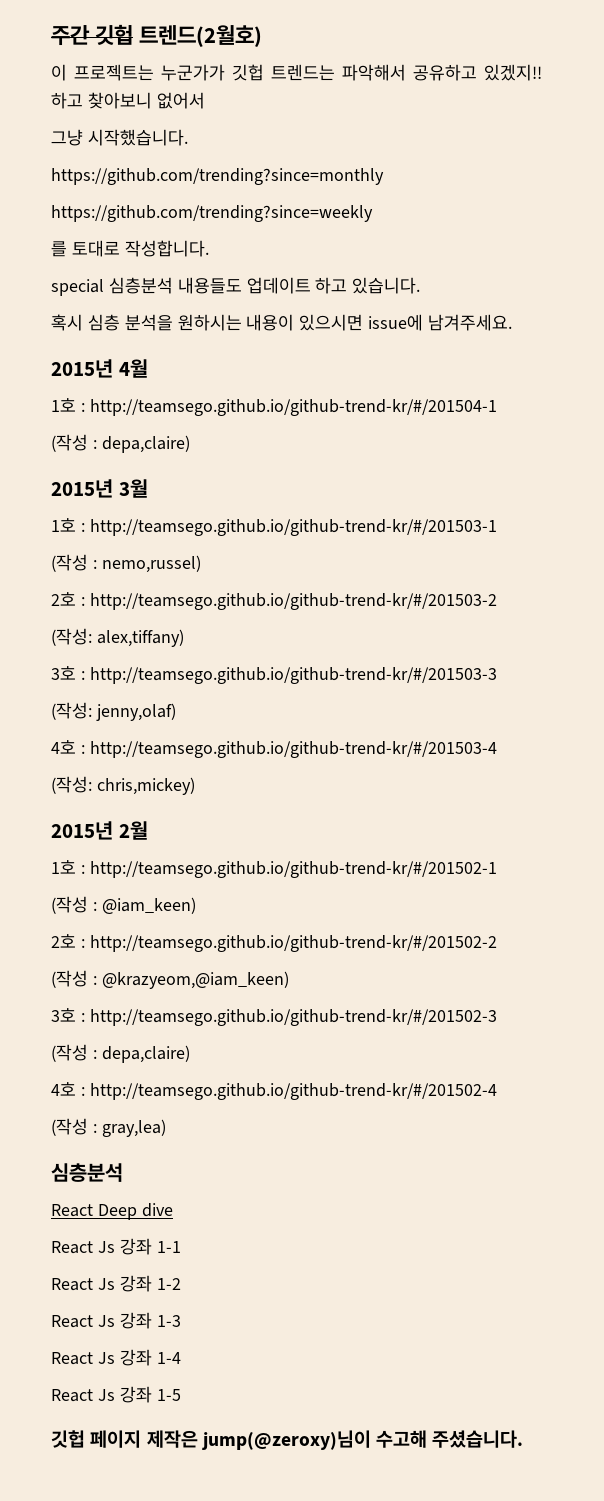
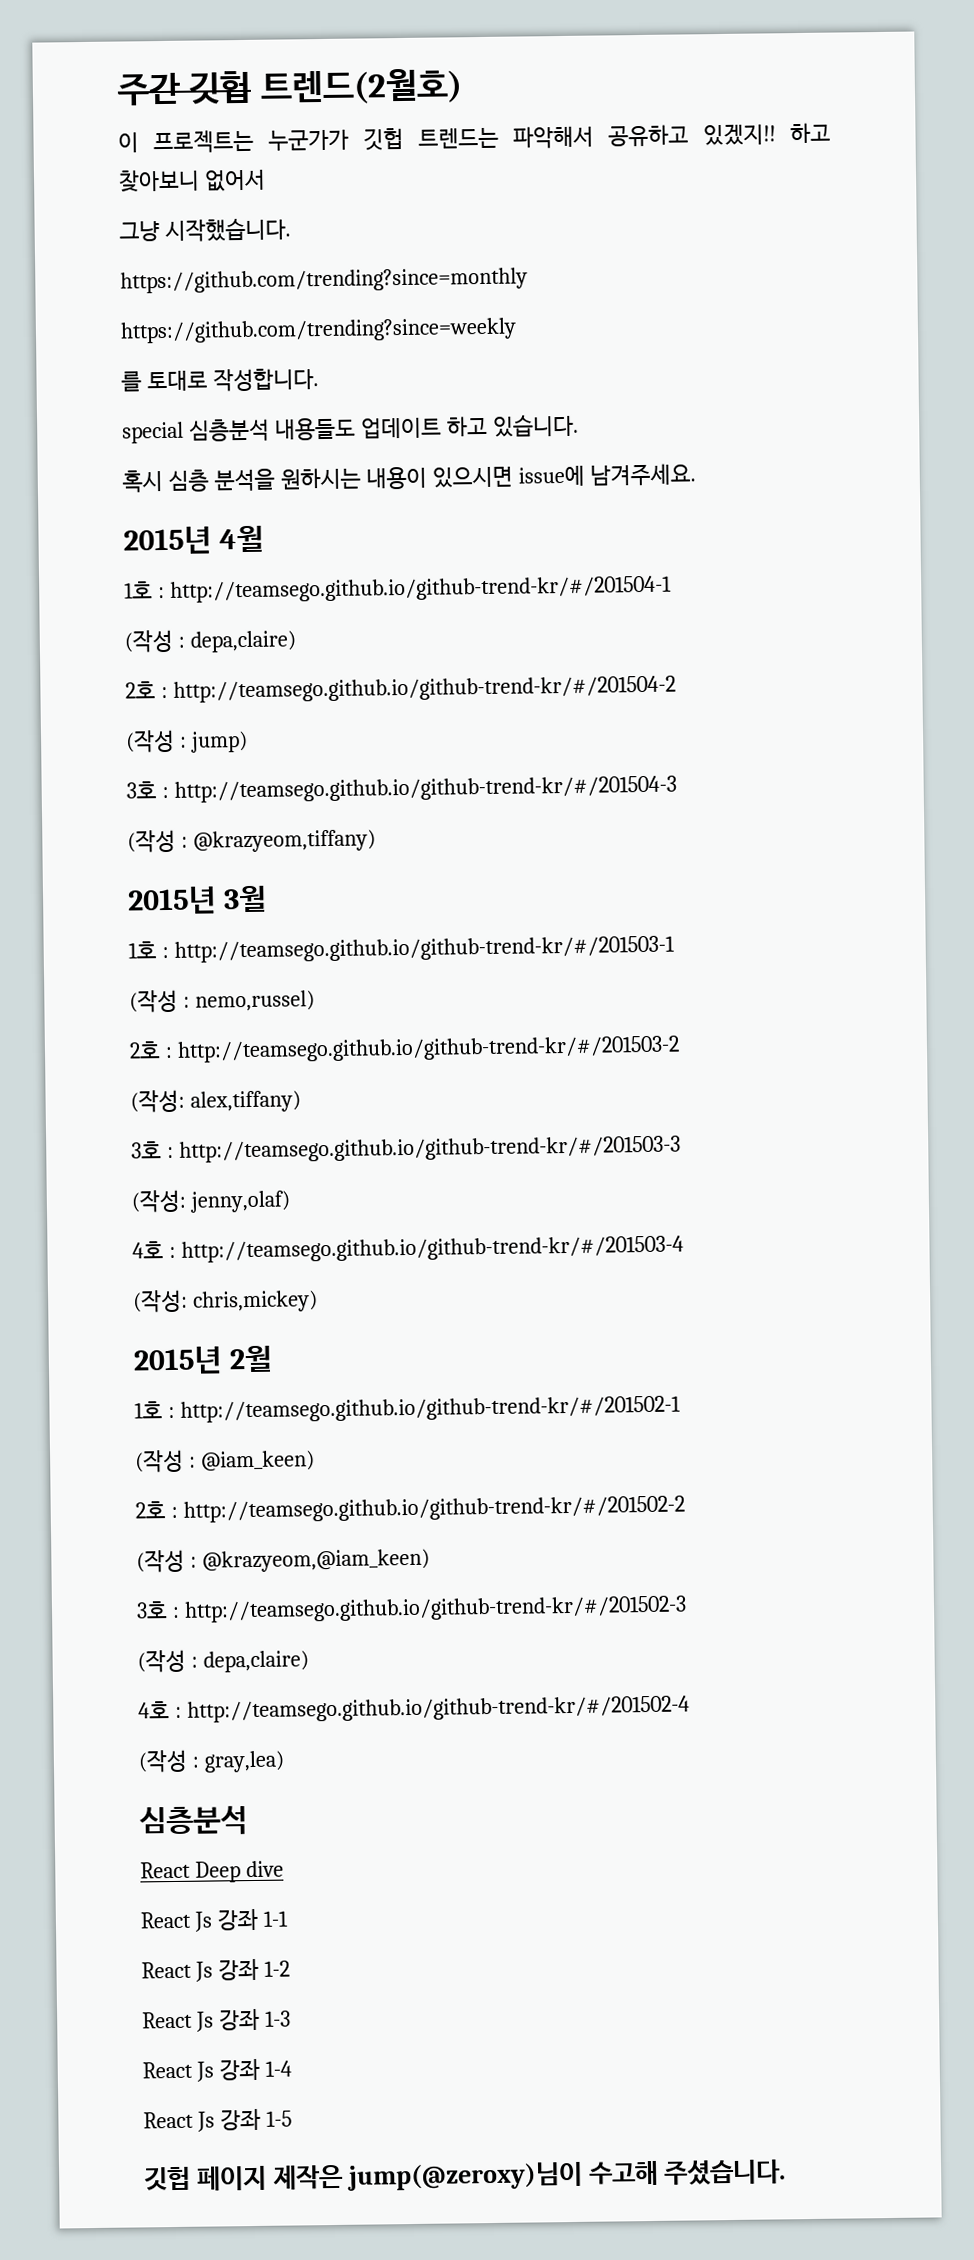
(190, 444) none -> [125,675,676,703] [125,729,248,753] [126,775,677,803] [127,829,376,853] // 2호 : http://teamsego.github.io/github-trend-kr/#/201504-2 // (작성 : jump) // 3호 : http://teamsego.github.io/github-trend-kr/#/201504-3 // (작성 : @krazyeom,tiffany)

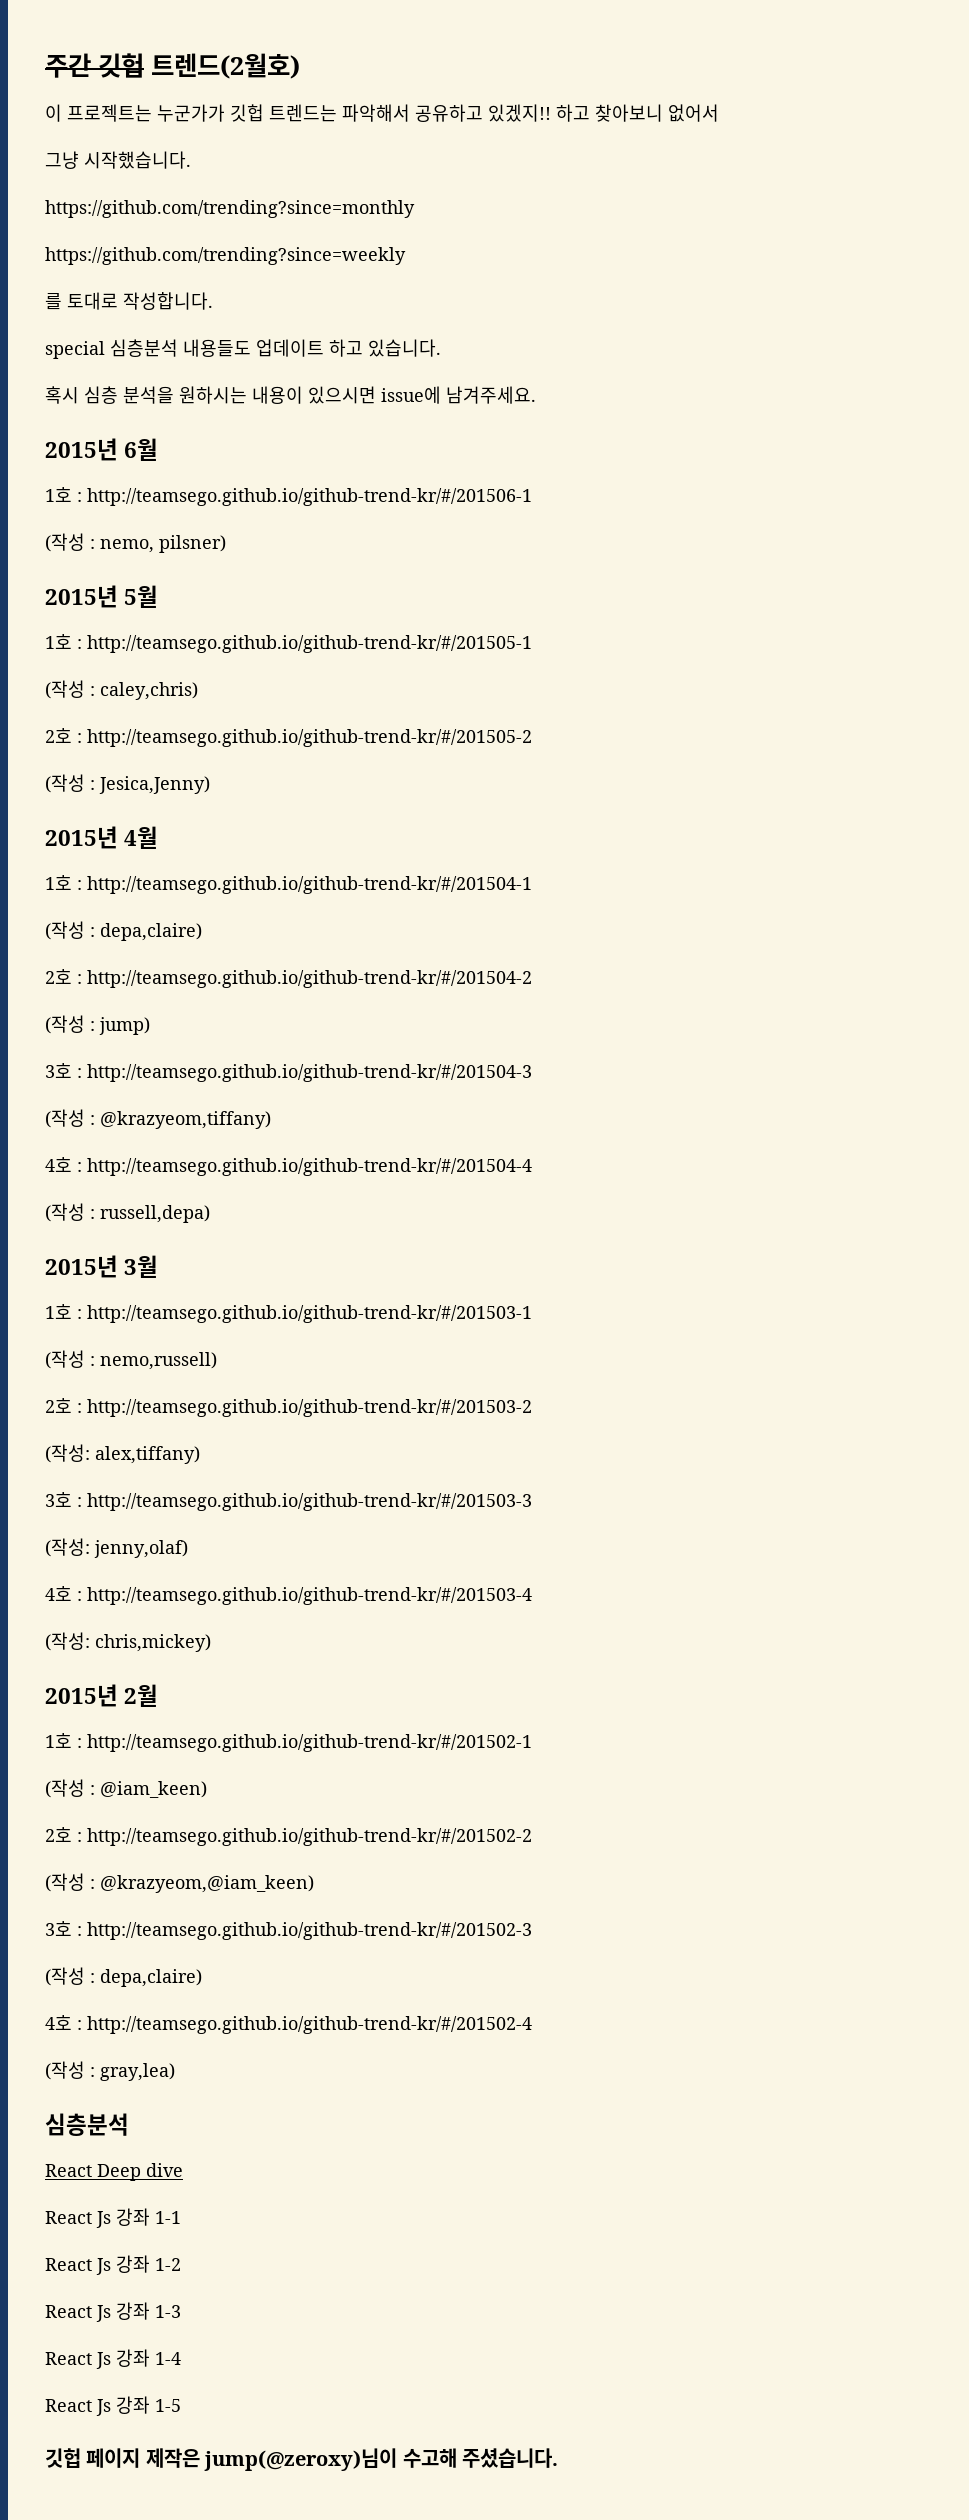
(696, 475) none -> [45,438,159,461] [45,487,532,506] [45,533,226,553] [45,585,159,608] [45,634,532,653] [45,680,198,700] [45,728,532,747] [45,774,210,794] // 2015년 6월 // 1호 : http://teamsego.github.io/github-trend-kr/#/201506-1 // (작성 : nemo, pilsner) // 2015년 5월 // 1호 : http://teamsego.github.io/github-trend-kr/#/201505-1 // (작성 : caley,chris) // 2호 : http://teamsego.github.io/github-trend-kr/#/201505-2 // (작성 : Jesica,Jenny)
(376, 841) none -> [45,1157,532,1176] [45,1203,210,1223] // 4호 : http://teamsego.github.io/github-trend-kr/#/201504-4 // (작성 : russell,depa)
[194,990,315,1012] nemo,russel) -> [100,1352,217,1370] nemo,russell)

